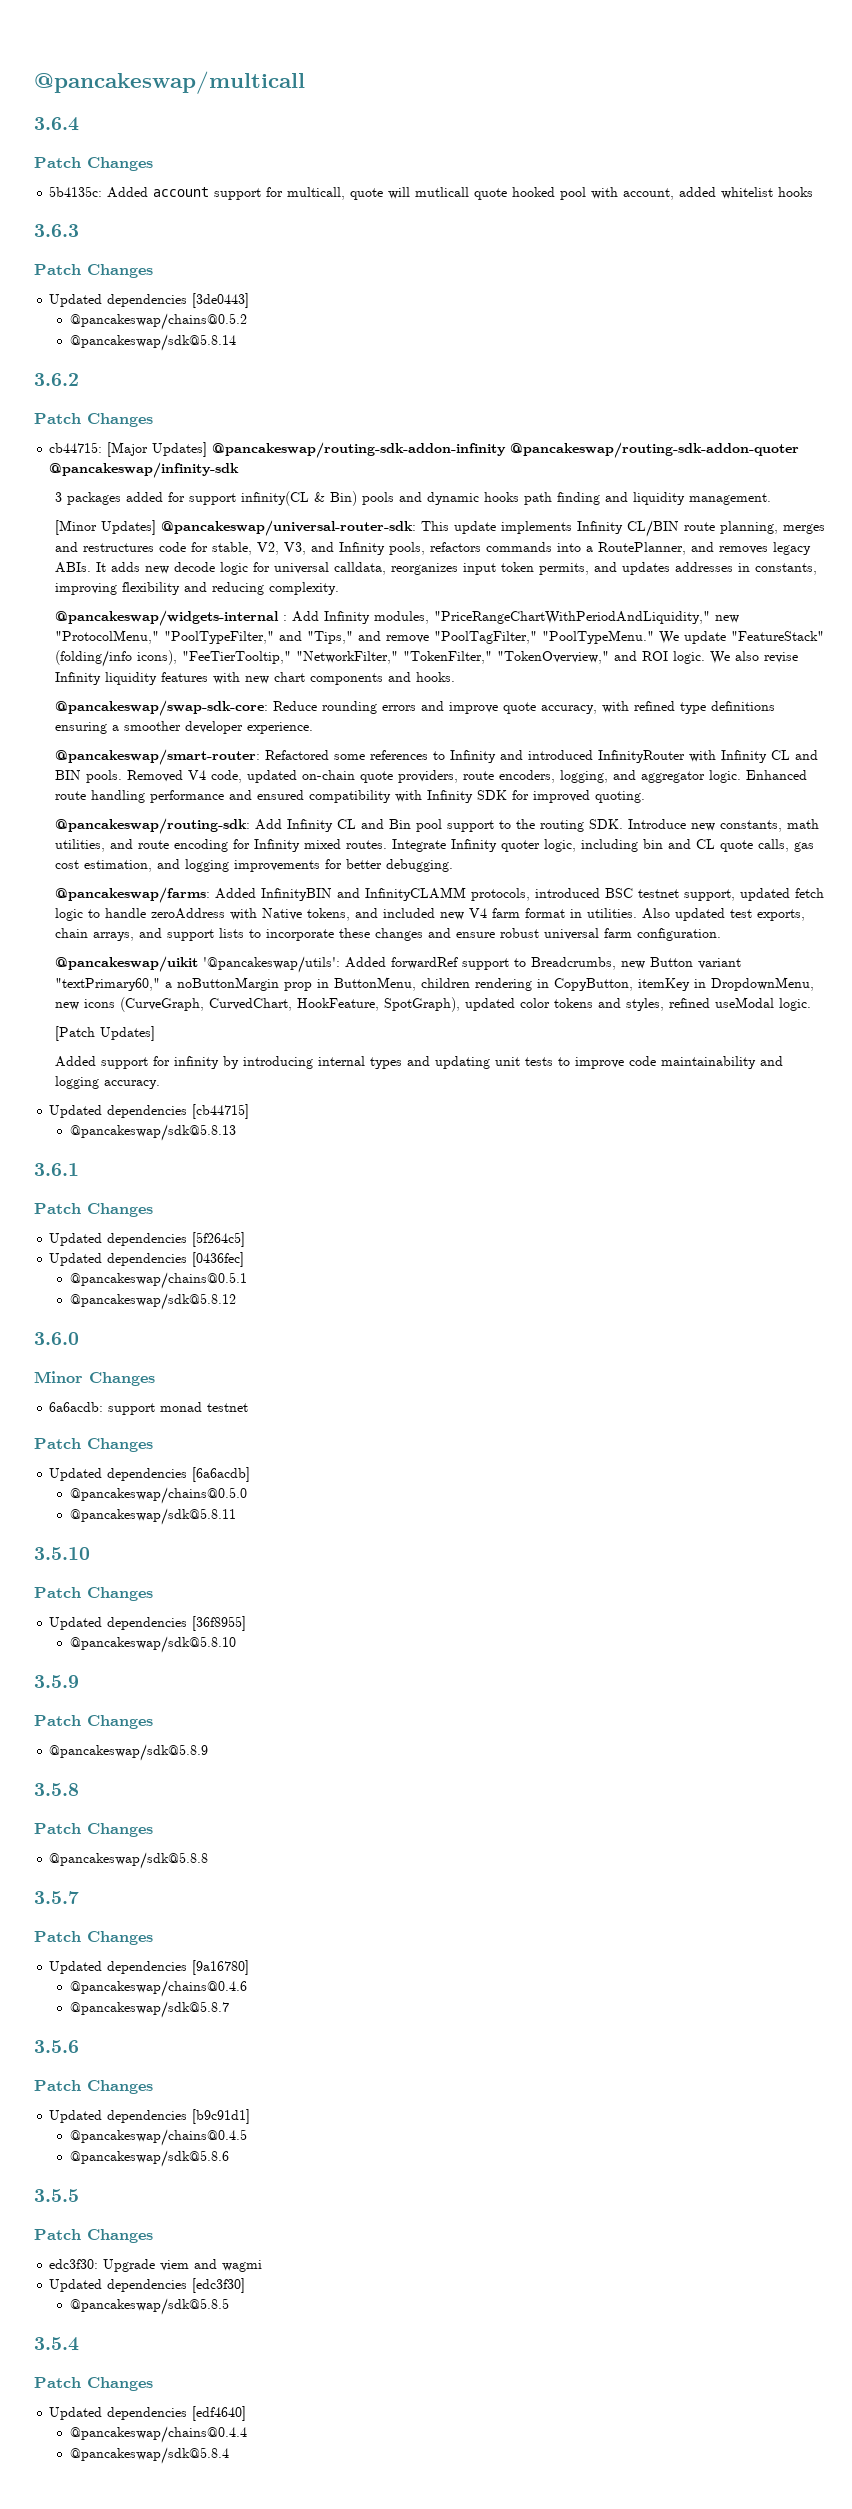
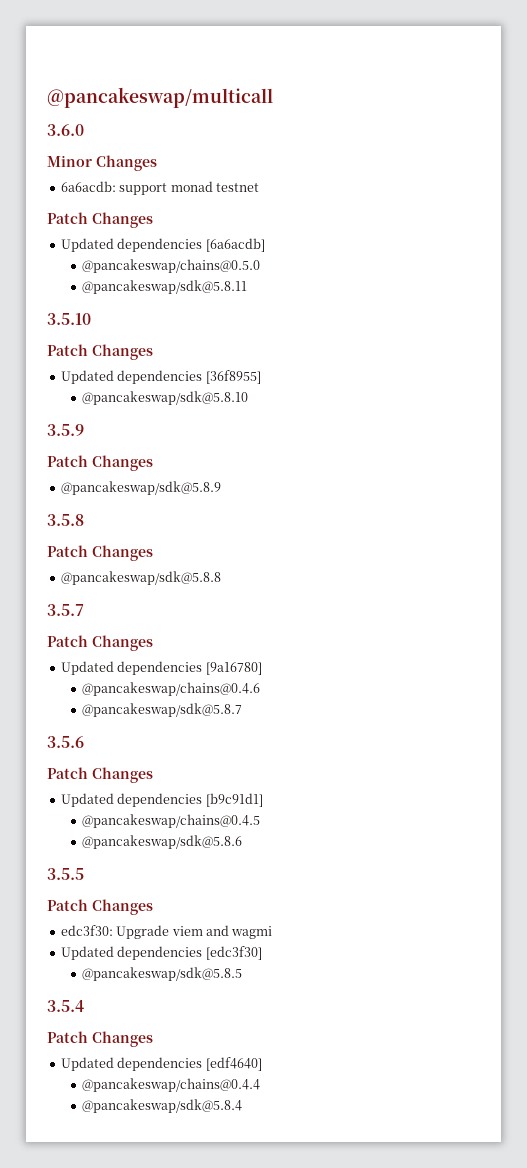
[34,117,79,131] [34,157,153,171] [49,186,814,200] [34,224,79,237] [34,264,153,278] [49,293,250,308] [69,313,247,330] [69,334,236,351] [34,373,79,386] [34,413,153,427] [49,442,800,458] [49,462,240,478] [54,491,771,506] [54,520,825,537] [54,542,811,555] [54,562,817,575] [54,582,339,595] [54,610,739,626] [54,630,824,644] [54,650,798,667] [54,672,455,685] [54,700,775,716] [54,721,313,734] [54,749,818,765] [54,770,807,783] [54,790,645,803] [54,818,819,834] [54,839,814,852] [54,859,453,872] [54,887,824,903] [54,908,805,921] [54,928,721,941] [54,956,741,973] [54,977,814,991] [54,997,811,1012] [54,1026,155,1041] [54,1056,783,1069] [54,1076,160,1089] [49,1104,250,1119] [69,1124,236,1141] [34,1163,79,1176] [34,1203,153,1217] [49,1232,246,1247] [49,1252,245,1267] [69,1272,247,1289] [69,1293,236,1310] // 3.6.4 // Patch Changes // 5b4135c: Added account support for multicall, quote will mutlicall quote hooked pool with account, added whitelist hooks // 3.6.3 // Patch Changes // Updated dependencies [3de0443] // @pancakeswap/chains@0.5.2 // @pancakeswap/sdk@5.8.14 // 3.6.2 // Patch Changes // cb44715: [Major Updates] @pancakeswap/routing-sdk-addon-infinity @pancakeswap/routing-sdk-addon-quoter @pancakeswap/infinity-sdk // 3 packages added for support infinity(CL & Bin) pools and dynamic hooks path finding and liquidity management. // [Minor Updates] @pancakeswap/universal-router-sdk: This update implements Infinity CL/BIN route planning, merges and restructures code for stable, V2, V3, and Infinity pools, refactors commands into a RoutePlanner, and removes legacy ABIs. It adds new decode logic for universal calldata, reorganizes input token permits, and updates addresses in constants, improving flexibility and reducing complexity. // @pancakeswap/widgets-internal : Add Infinity modules, "PriceRangeChartWithPeriodAndLiquidity," new "ProtocolMenu," "PoolTypeFilter," and "Tips," and remove "PoolTagFilter," "PoolTypeMenu." We update "FeatureStack" (folding/info icons), "FeeTierTooltip," "NetworkFilter," "TokenFilter," "TokenOverview," and ROI logic. We also revise Infinity liquidity features with new chart components and hooks. // @pancakeswap/swap-sdk-core: Reduce rounding errors and improve quote accuracy, with refined type definitions ensuring a smoother developer experience. // @pancakeswap/smart-router: Refactored some references to Infinity and introduced InfinityRouter with Infinity CL and BIN pools. Removed V4 code, updated on-chain quote providers, route encoders, logging, and aggregator logic. Enhanced route handling performance and ensured compatibility with Infinity SDK for improved quoting. // @pancakeswap/routing-sdk: Add Infinity CL and Bin pool support to the routing SDK. Introduce new constants, math utilities, and route encoding for Infinity mixed routes. Integrate Infinity quoter logic, including bin and CL quote calls, gas cost estimation, and logging improvements for better debugging. // @pancakeswap/farms: Added InfinityBIN and InfinityCLAMM protocols, introduced BSC testnet support, updated fetch logic to handle zeroAddress with Native tokens, and included new V4 farm format in utilities. Also updated test exports, chain arrays, and support lists to incorporate these changes and ensure robust universal farm configuration. // @pancakeswap/uikit '@pancakeswap/utils': Added forwardRef support to Breadcrumbs, new Button variant "textPrimary60," a noButtonMargin prop in ButtonMenu, children rendering in CopyButton, itemKey in DropdownMenu, new icons (CurveGraph, CurvedChart, HookFeature, SpotGraph), updated color tokens and styles, refined useModal logic. // [Patch Updates] // Added support for infinity by introducing internal types and updating unit tests to improve code maintainability and logging accuracy. // Updated dependencies [cb44715] // @pancakeswap/sdk@5.8.13 // 3.6.1 // Patch Changes // Updated dependencies [5f264c5] // Updated dependencies [0436fec] // @pancakeswap/chains@0.5.1 // @pancakeswap/sdk@5.8.12 -> (273, 97) none

